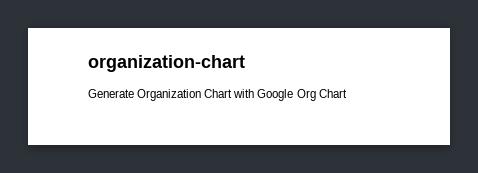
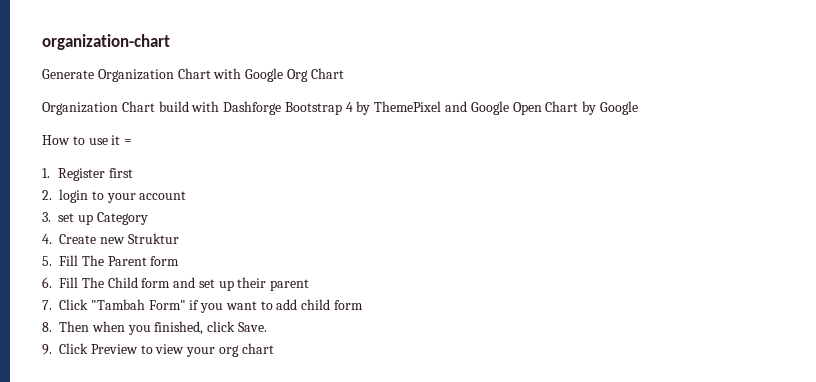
(347, 93) none -> [42,101,638,115] [42,135,133,145] [42,168,134,181] [42,189,187,203] [42,212,148,225] [42,233,179,244] [42,255,180,266] [42,277,310,291] [42,299,364,313] [42,321,267,335] [42,343,274,357] // Organization Chart build with Dashforge Bootstrap 4 by ThemePixel and Google Open Chart by Google // How to use it = // 1. Register first // 2. login to your account // 3. set up Category // 4. Create new Struktur // 5. Fill The Parent form // 6. Fill The Child form and set up their parent // 7. Click "Tambah Form" if you want to add child form // 8. Then when you finished, click Save. // 9. Click Preview to view your org chart

